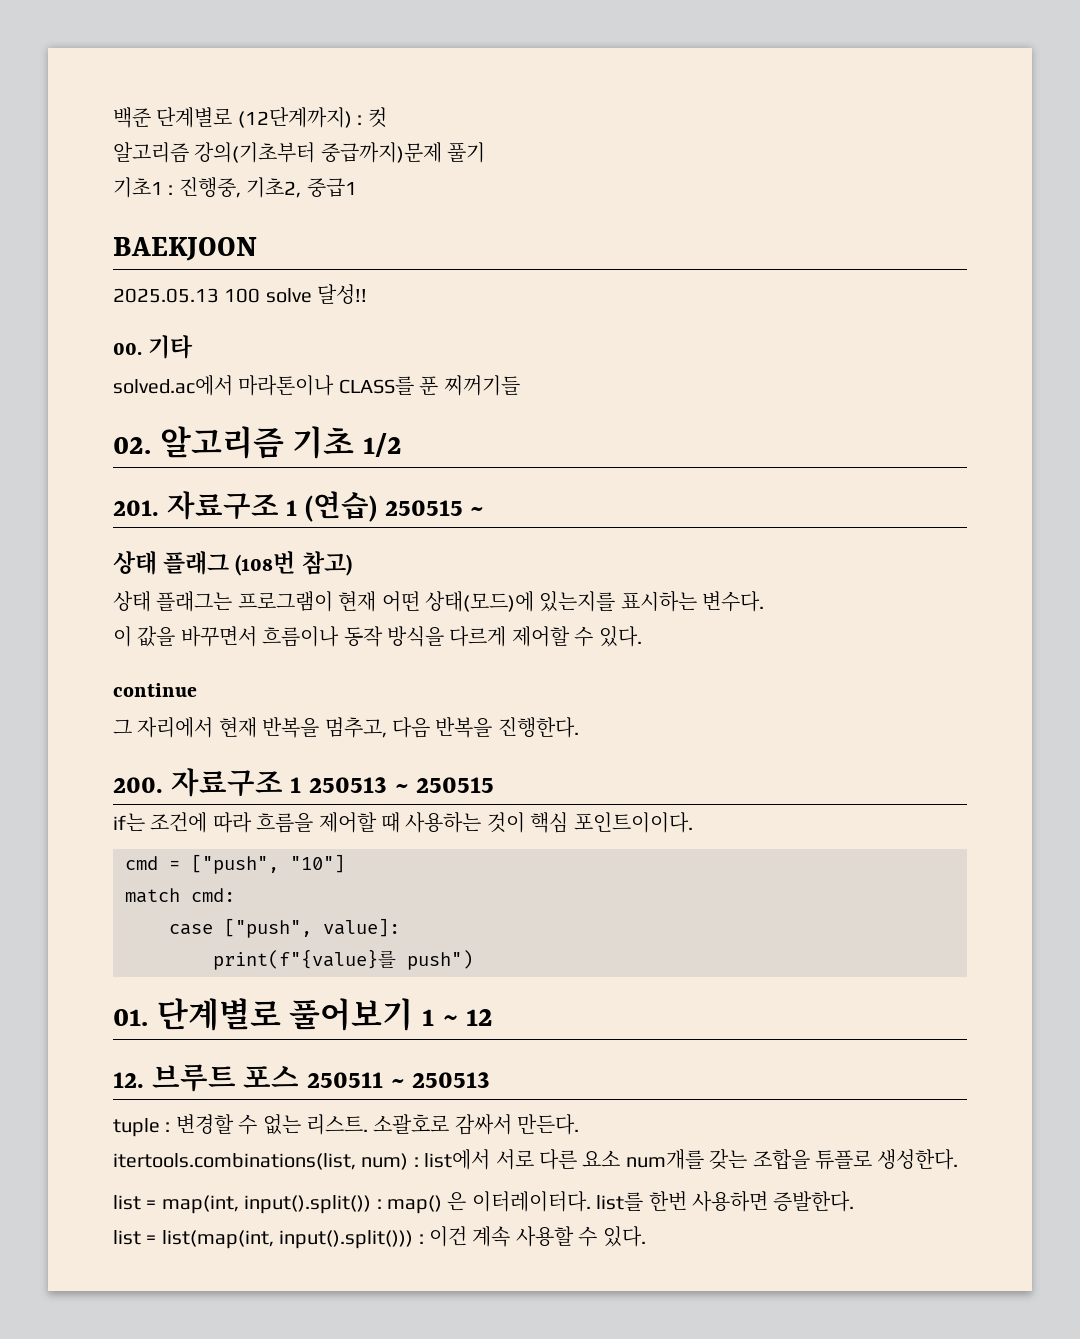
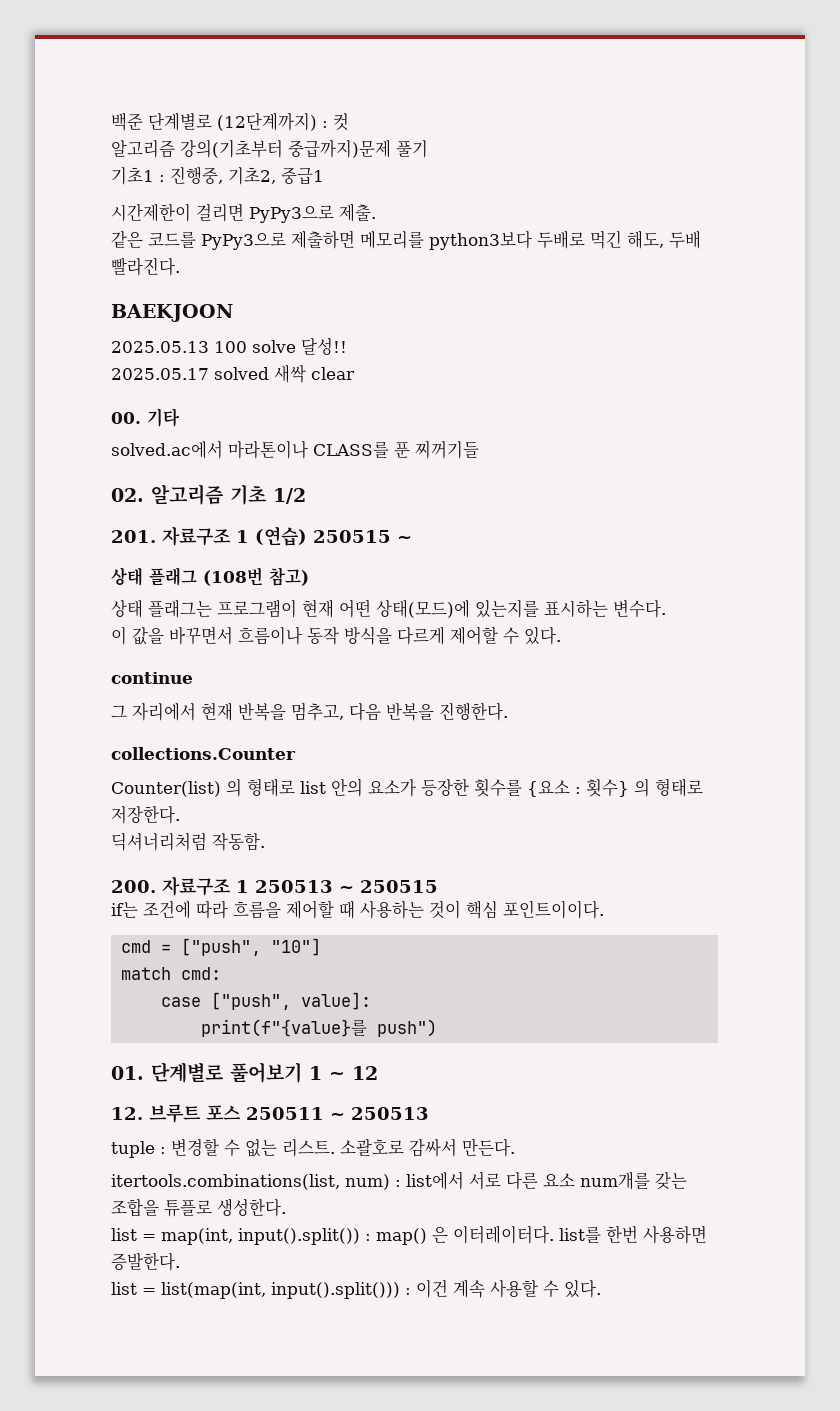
(357, 188) none -> [111,203,376,223] [111,230,701,250] [111,257,180,276] // 시간제한이 걸리면 PyPy3으로 제출. // 같은 코드를 PyPy3으로 제출하면 메모리를 python3보다 두배로 먹긴 해도, 두배 빨라진다.
(368, 294) none -> [111,364,355,383] // 2025.05.17 solved 새싹 clear
(579, 727) none -> [111,747,296,760] [111,778,703,797] [111,805,180,824] [111,832,265,851] // collections.Counter // Counter(list) 의 형태로 list 안의 요소가 등장한 횟수를 {요소 : 횟수} 의 형태로 저장한다. // 딕셔너리처럼 작동함.

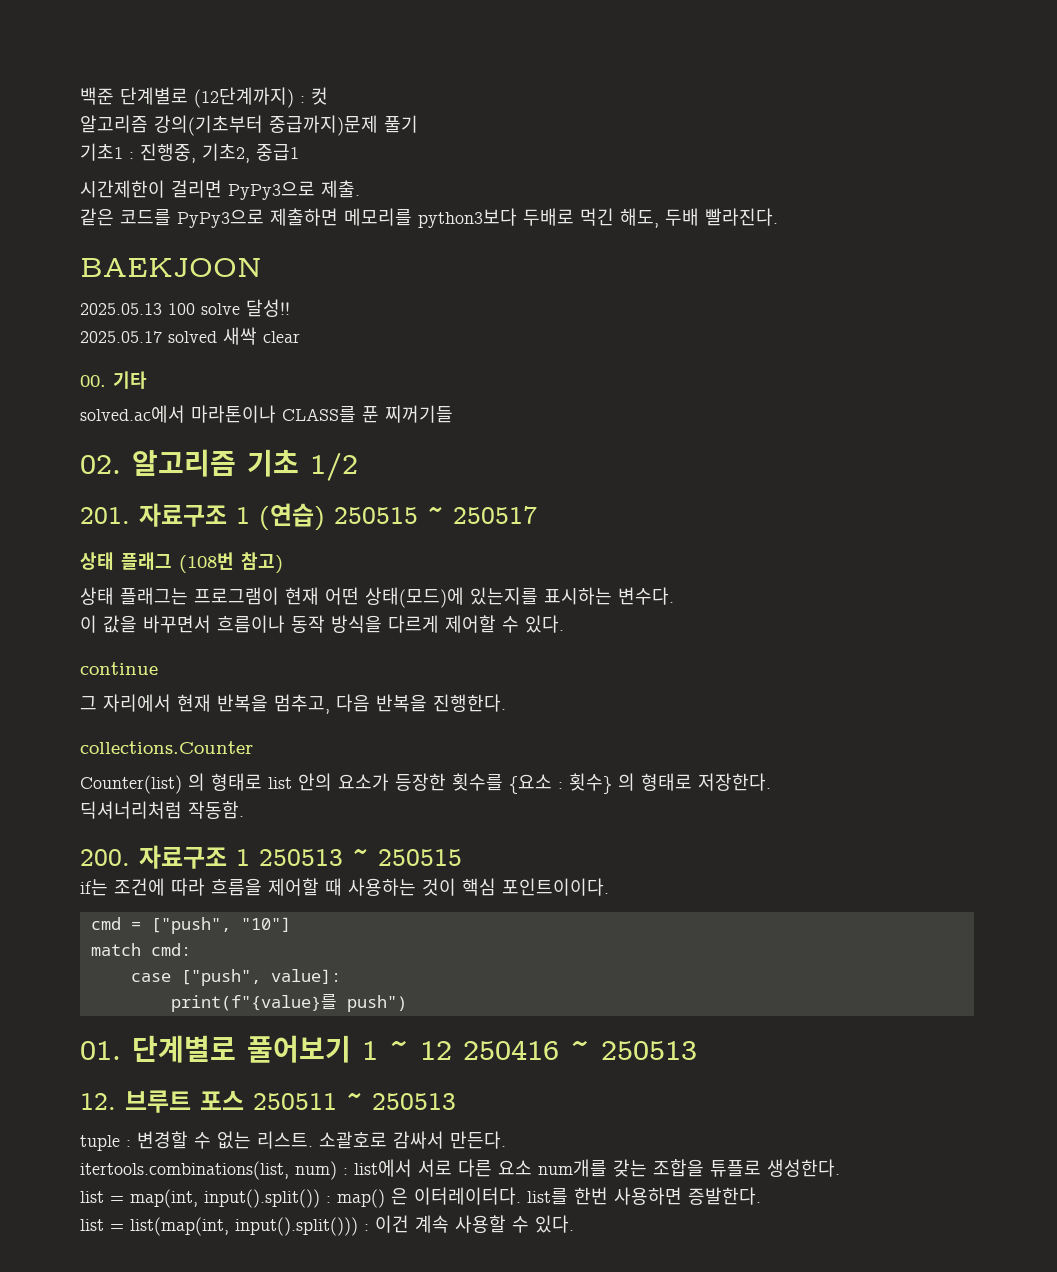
(412, 539) none -> [453,506,537,524] 250517
(378, 1073) none -> [463,1040,697,1060] 250416 ~ 250513

